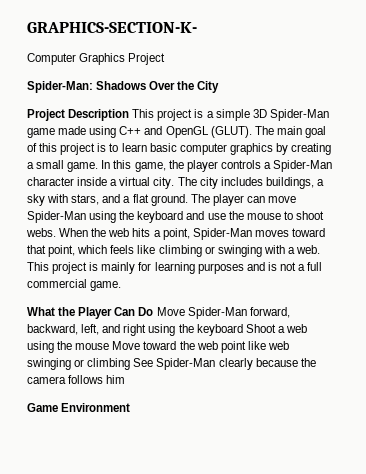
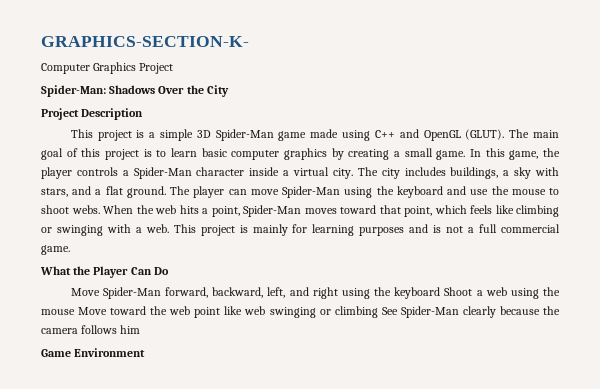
(130, 115) none -> (144, 114) //
(154, 311) none -> (169, 271) //

